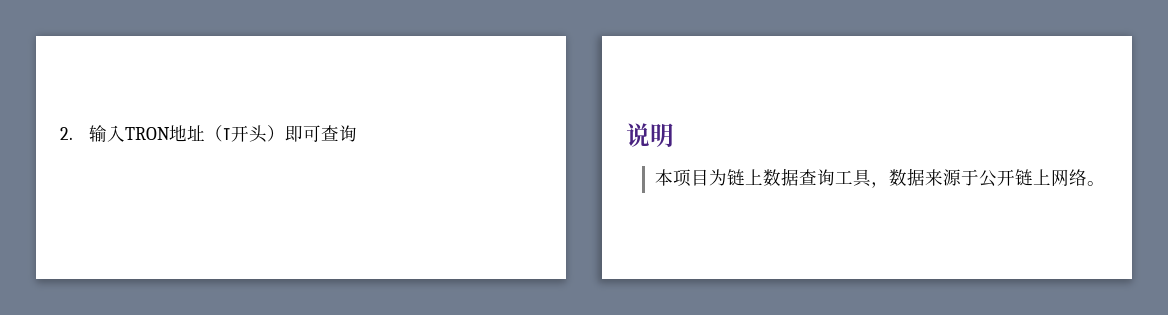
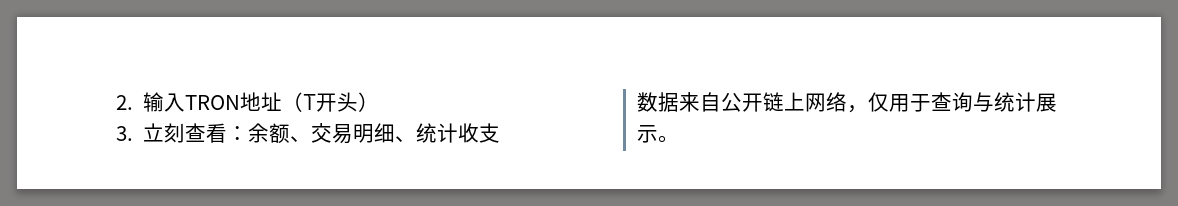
[284,125,357,142] [626,123,674,147] [654,168,1087,188] 即可查询 // 说明 // 本项目为链上数据查询工具，数据来源于公开链上网络 -> [116,123,501,144] [637,92,1058,113] [637,125,659,143] // 3.立刻查看：余额、交易明细、统计收支 // 数据来自公开链上网络，仅用于查询与统计展示

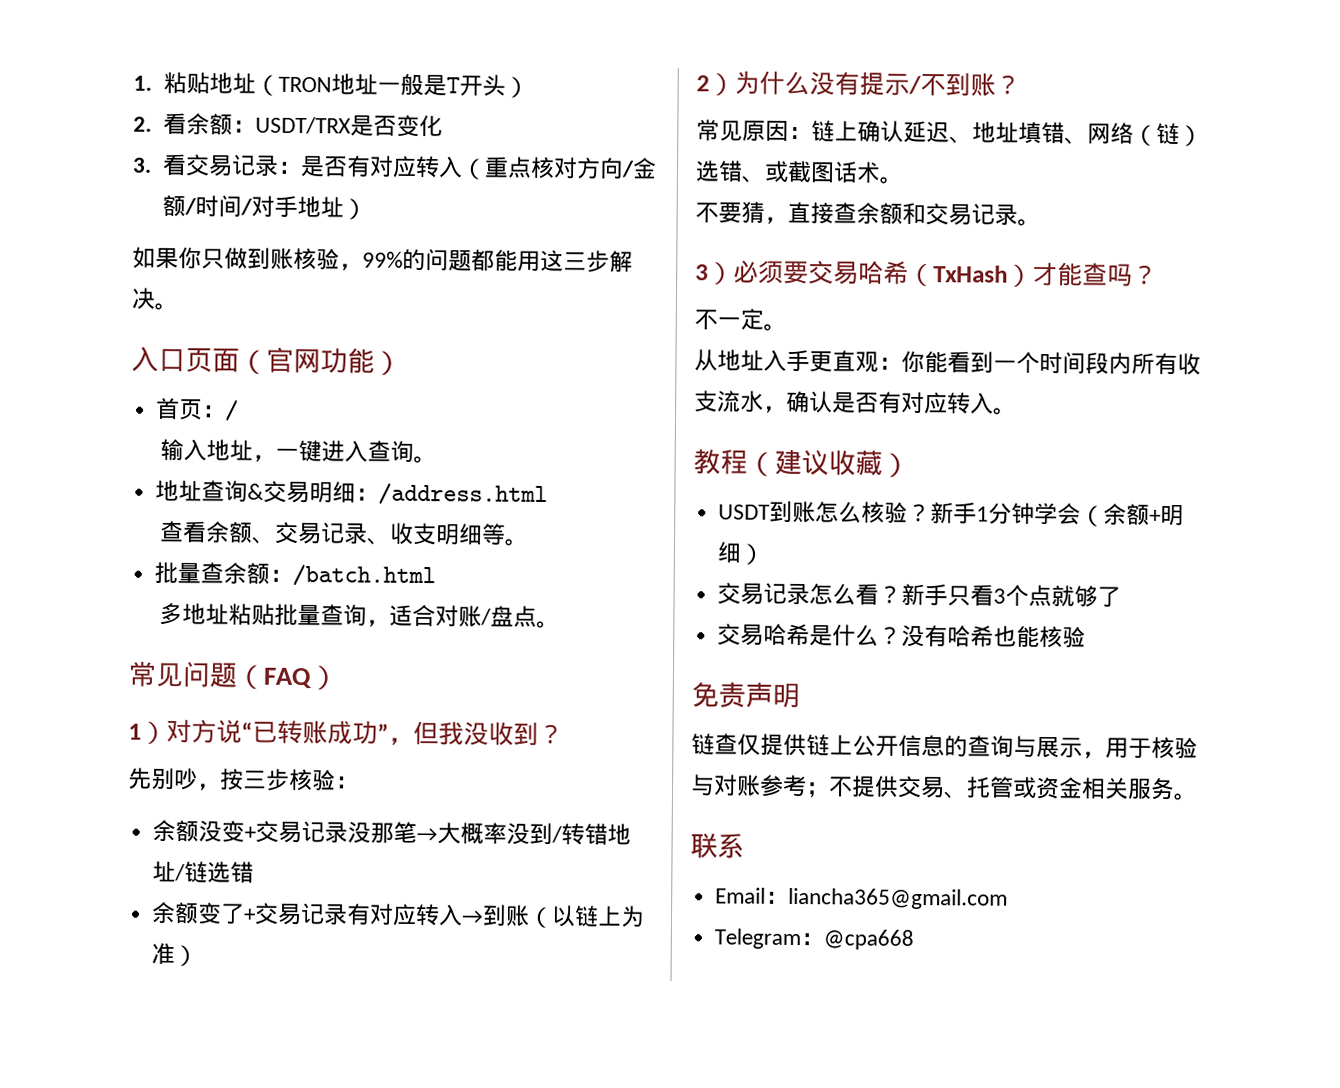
[116,92,186,112] 2.输入 -> [133,71,280,96] 1.粘贴地址（
[282,92,304,112] （ -> [377,73,448,97] 一般是
[116,123,501,144] [637,92,1058,113] [637,125,680,143] 3.立刻查看：余额、交易明细、统计收支 // 数据来自公开链上网络，仅用于查询与统计展示。 -> [133,112,444,138] [132,153,658,180] [162,194,368,220] [132,246,633,273] [131,287,178,311] [131,346,402,376] [155,397,240,422] [160,438,438,464] [155,479,549,507] [160,520,530,546] [154,561,437,588] [159,602,561,629] [128,661,339,691] [128,718,564,746] [128,767,359,792] [152,819,632,846] [152,860,255,884] [151,901,646,929] [151,942,199,967] [696,70,1021,97] [696,119,1203,147] [695,160,903,184] [695,201,1041,226] [695,260,1158,287] [694,308,787,331] [694,349,1201,376] [694,390,1017,415] [693,449,910,478] [718,500,1185,527] [717,541,766,565] [717,582,1122,608] [717,623,1087,649] [691,681,800,709] [691,733,1198,760] [690,774,1198,801] [690,833,745,859] [715,887,1009,910] [714,928,915,950] 2.看余额：USDT/TRX是否变化 // 3.看交易记录：是否有对应转入（重点核对方向/金额/时间/对手地址） // 如果你只做到账核验，99%的问题都能用这三步解决。 // 入口页面（官网功能） // 首页：/ // 输入地址，一键进入查询。 // 地址查询&交易明细：/address.html // 查看余额、交易记录、收支明细等。 // 批量查余额：/batch.html // 多地址粘贴批量查询，适合对账/盘点。 // 常见问题（FAQ） // 1）对方说“已转账成功”，但我没收到？ // 先别吵，按三步核验： // 余额没变+交易记录没那笔→大概率没到/转错地址/链选错 // 余额变了+交易记录有对应转入→到账（以链上为准） // 2）为什么没有提示/不到账？ // 常见原因：链上确认延迟、地址填错、网络（链）选错、或截图话术。 // 不要猜，直接查余额和交易记录。 // 3）必须要交易哈希（TxHash）才能查吗？ // 不一定。 // 从地址入手更直观：你能看到一个时间段内所有收支流水，确认是否有对应转入。 // 教程（建议收藏） // USDT到账怎么核验？新手1分钟学会（余额+明细） // 交易记录怎么看？新手只看3个点就够了 // 交易哈希是什么？没有哈希也能核验 // 免责声明 // 链查仅提供链上公开信息的查询与展示，用于核验与对账参考；不提供交易、托管或资金相关服务。 // 联系 // Email：liancha365@gmail.com // Telegram：@cpa668

